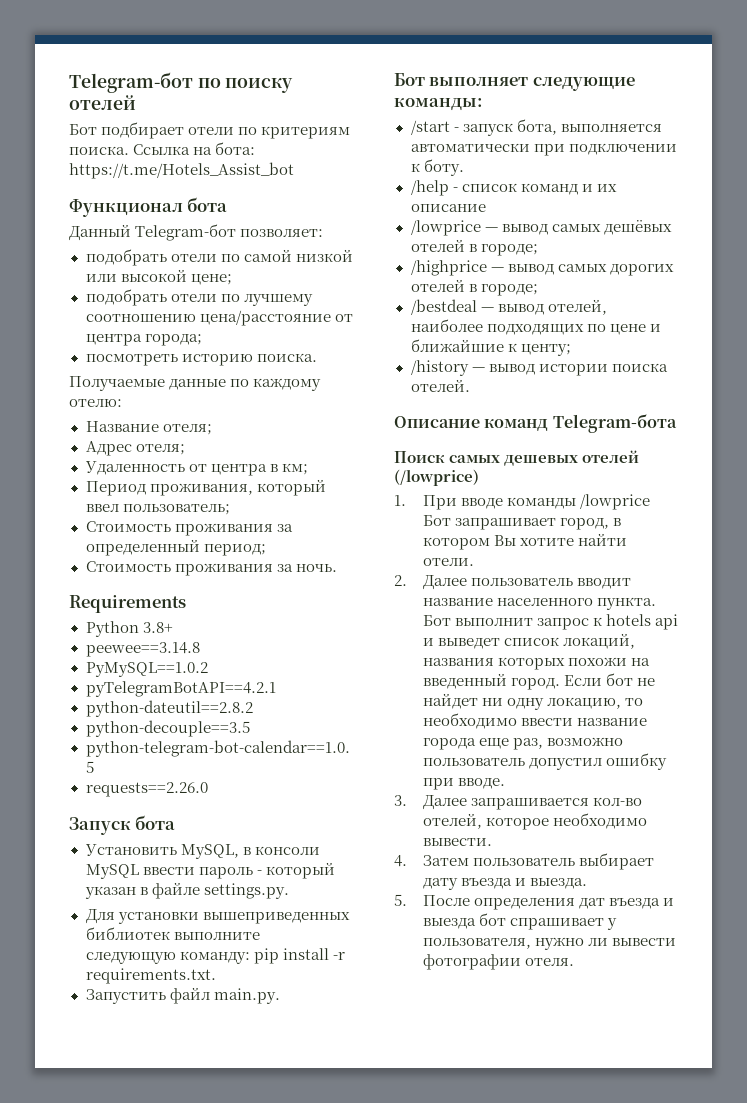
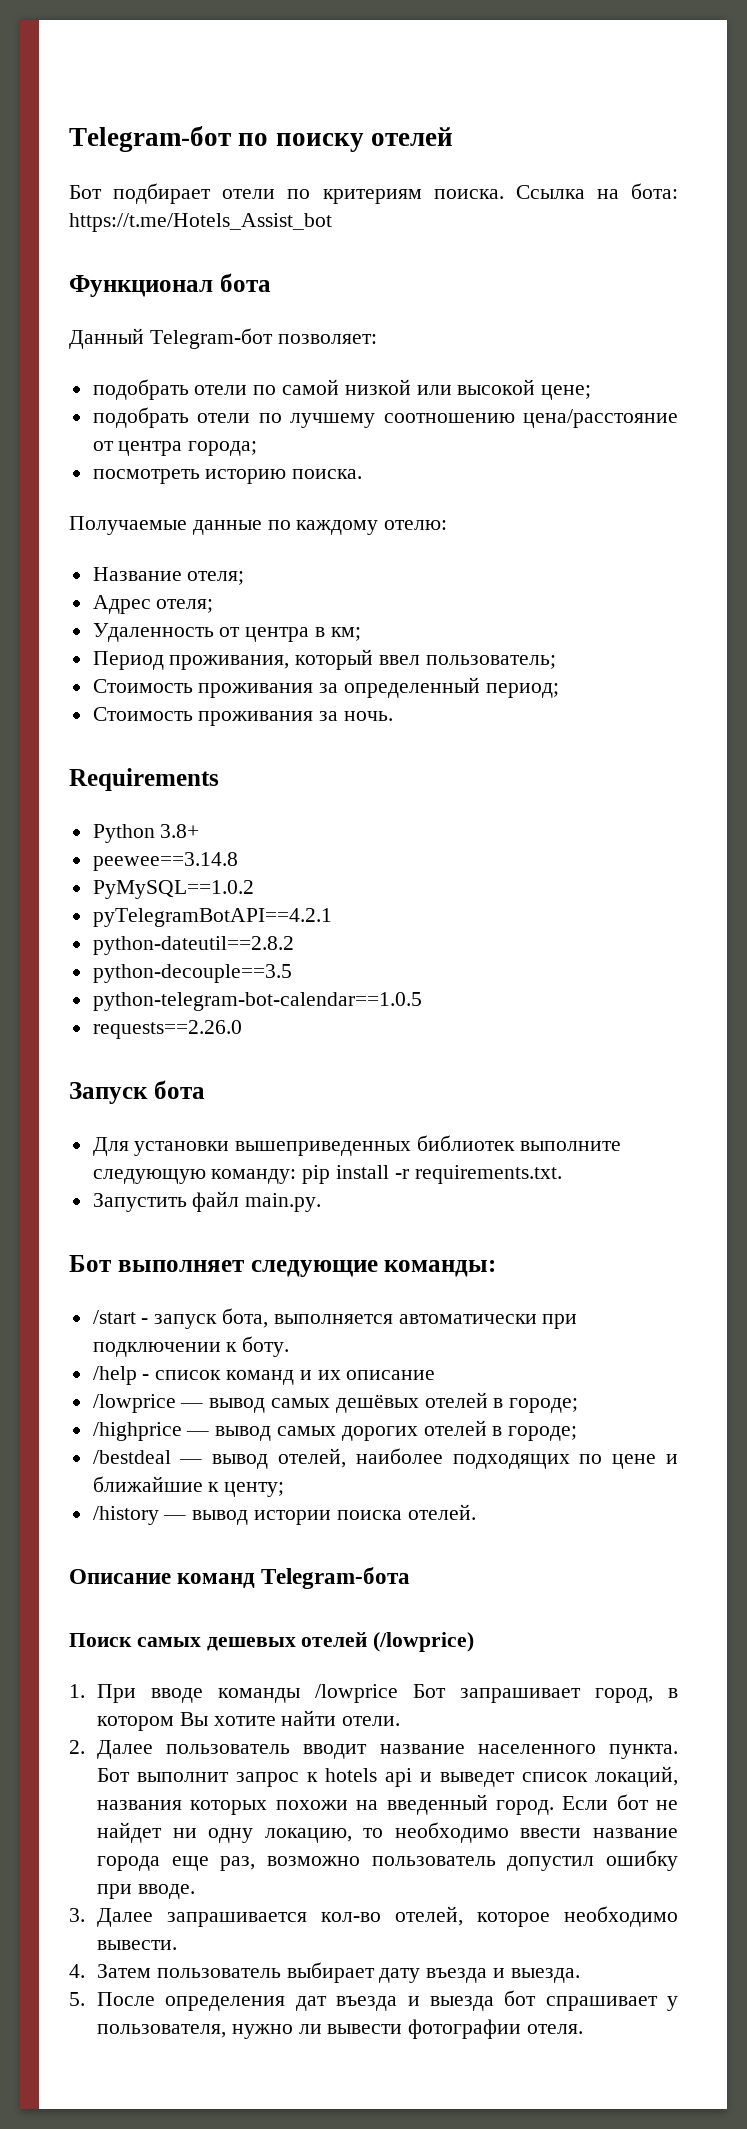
[84,844,320,859] [85,862,335,879] [84,882,289,899] // Установить MySQL, в консоли MySQL ввести пароль - который указан в файле settings.py. -> (205, 1089) none

